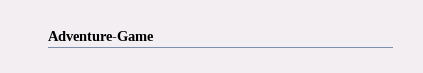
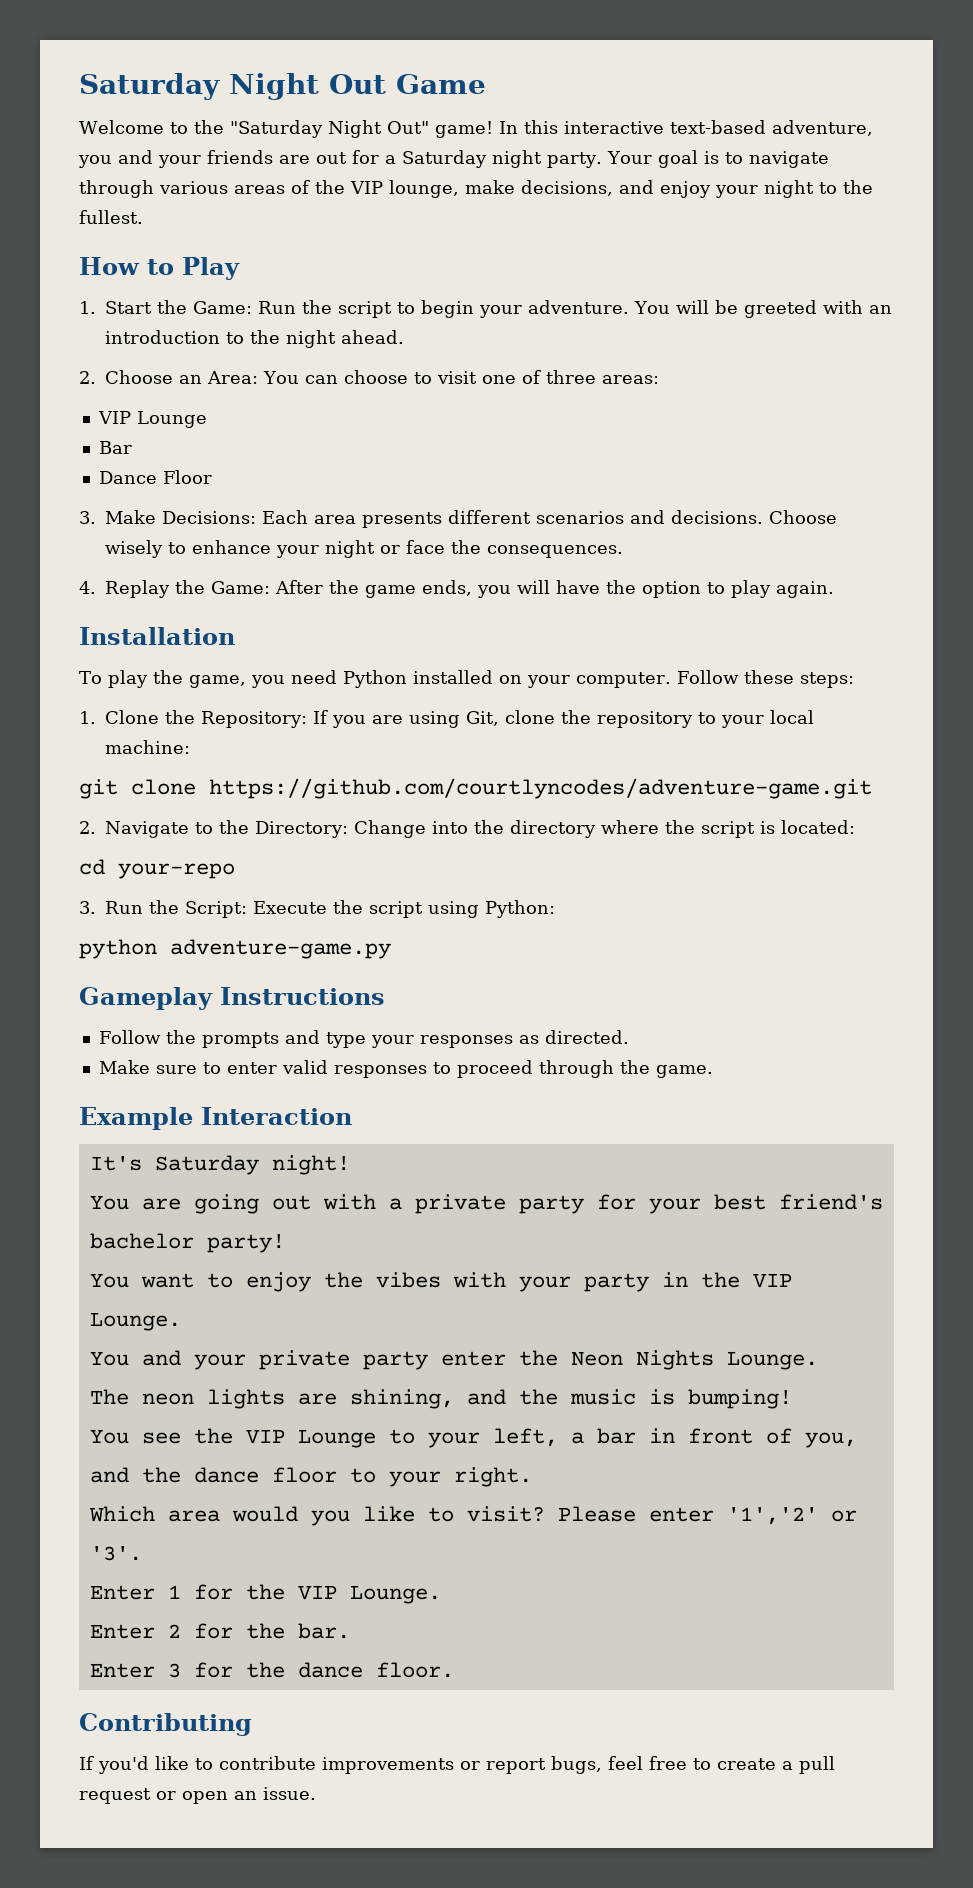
[48,31,154,41] Adventure-Game -> [79,73,486,100] [79,120,873,138] [78,150,829,168] [79,180,873,198] [79,210,143,224] [79,257,240,280] [79,300,892,318] [105,330,404,348] [79,370,659,384] [97,411,207,428] [98,441,132,454] [98,470,212,484] [79,510,837,528] [105,540,623,558] [79,580,834,598] [79,627,235,645] [79,670,854,688] [79,710,814,728] [105,740,190,754] [79,778,872,799] [79,820,855,838] [79,859,235,879] [79,900,555,918] [79,939,391,959] [79,987,385,1010] [98,1030,629,1048] [98,1060,713,1078] [79,1107,352,1130] [89,1155,350,1175] [89,1194,883,1214] [89,1233,285,1253] [89,1272,792,1292] [89,1312,181,1331] [89,1350,818,1370] [89,1389,792,1409] [89,1428,857,1448] [89,1467,532,1487] [88,1506,857,1526] [89,1546,142,1561] [89,1584,441,1604] [89,1623,350,1639] [89,1662,454,1678] [79,1713,252,1736] [79,1756,835,1774] [79,1787,316,1804] Saturday Night Out Game // Welcome to the "Saturday Night Out" game! In this interactive text-based adventure, you and your friends are out for a Saturday night party. Your goal is to navigate through various areas of the VIP lounge, make decisions, and enjoy your night to the fullest. // How to Play // 1. Start the Game: Run the script to begin your adventure. You will be greeted with an introduction to the night ahead. // 2. Choose an Area: You can choose to visit one of three areas: // VIP Lounge // Bar // Dance Floor // 3. Make Decisions: Each area presents different scenarios and decisions. Choose wisely to enhance your night or face the consequences. // 4. Replay the Game: After the game ends, you will have the option to play again. // Installation // To play the game, you need Python installed on your computer. Follow these steps: // 1. Clone the Repository: If you are using Git, clone the repository to your local machine: // git clone https://github.com/courtlyncodes/adventure-game.git // 2. Navigate to the Directory: Change into the directory where the script is located: // cd your-repo // 3. Run the Script: Execute the script using Python: // python adventure-game.py // Gameplay Instructions // Follow the prompts and type your responses as directed. // Make sure to enter valid responses to proceed through the game. // Example Interaction // It's Saturday night! // You are going out with a private party for your best friend's bachelor party! // You want to enjoy the vibes with your party in the VIP Lounge. // You and your private party enter the Neon Nights Lounge. // The neon lights are shining, and the music is bumping! // You see the VIP Lounge to your left, a bar in front of you, and the dance floor to your right. // Which area would you like to visit? Please enter '1','2' or '3'. // Enter 1 for the VIP Lounge. // Enter 2 for the bar. // Enter 3 for the dance floor. // Contributing // If you'd like to contribute improvements or report bugs, feel free to create a pull request or open an issue.

